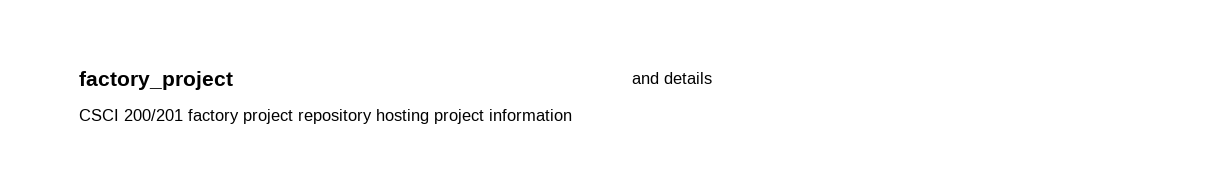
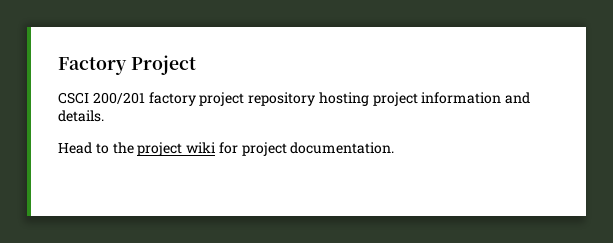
[79,71,233,90] factory_project -> [58,55,196,75] Factory Project
[664,72,712,84] details -> [58,110,104,122] [58,142,395,156] details. // Head to the project wiki for project documentation.

